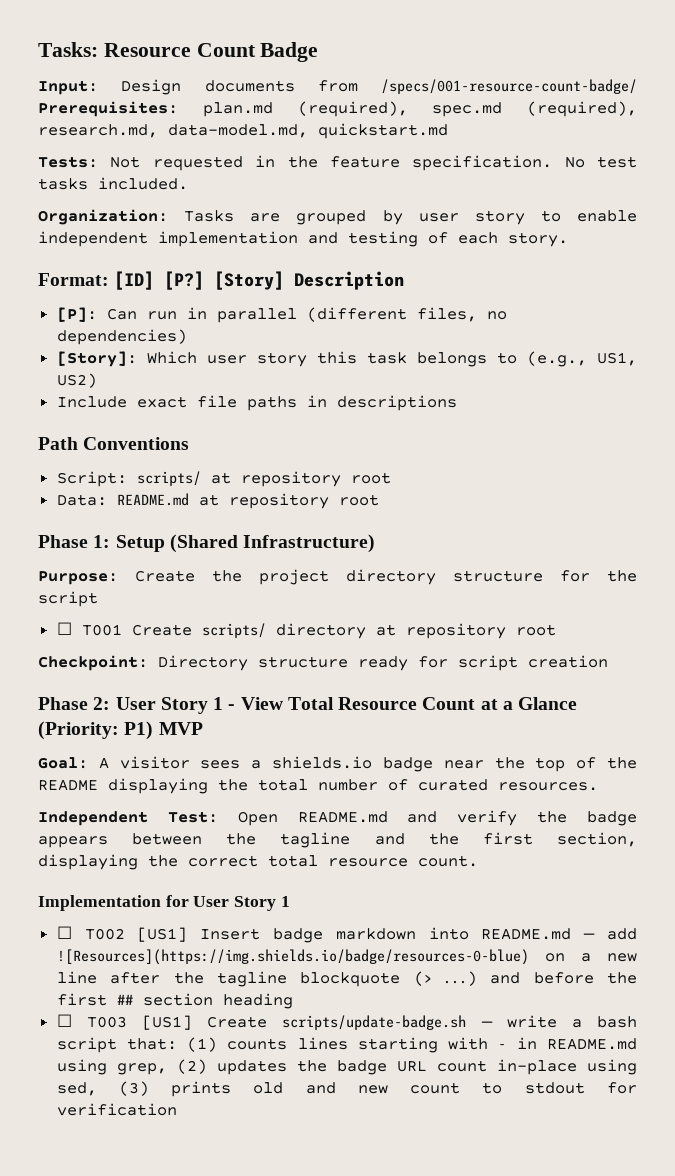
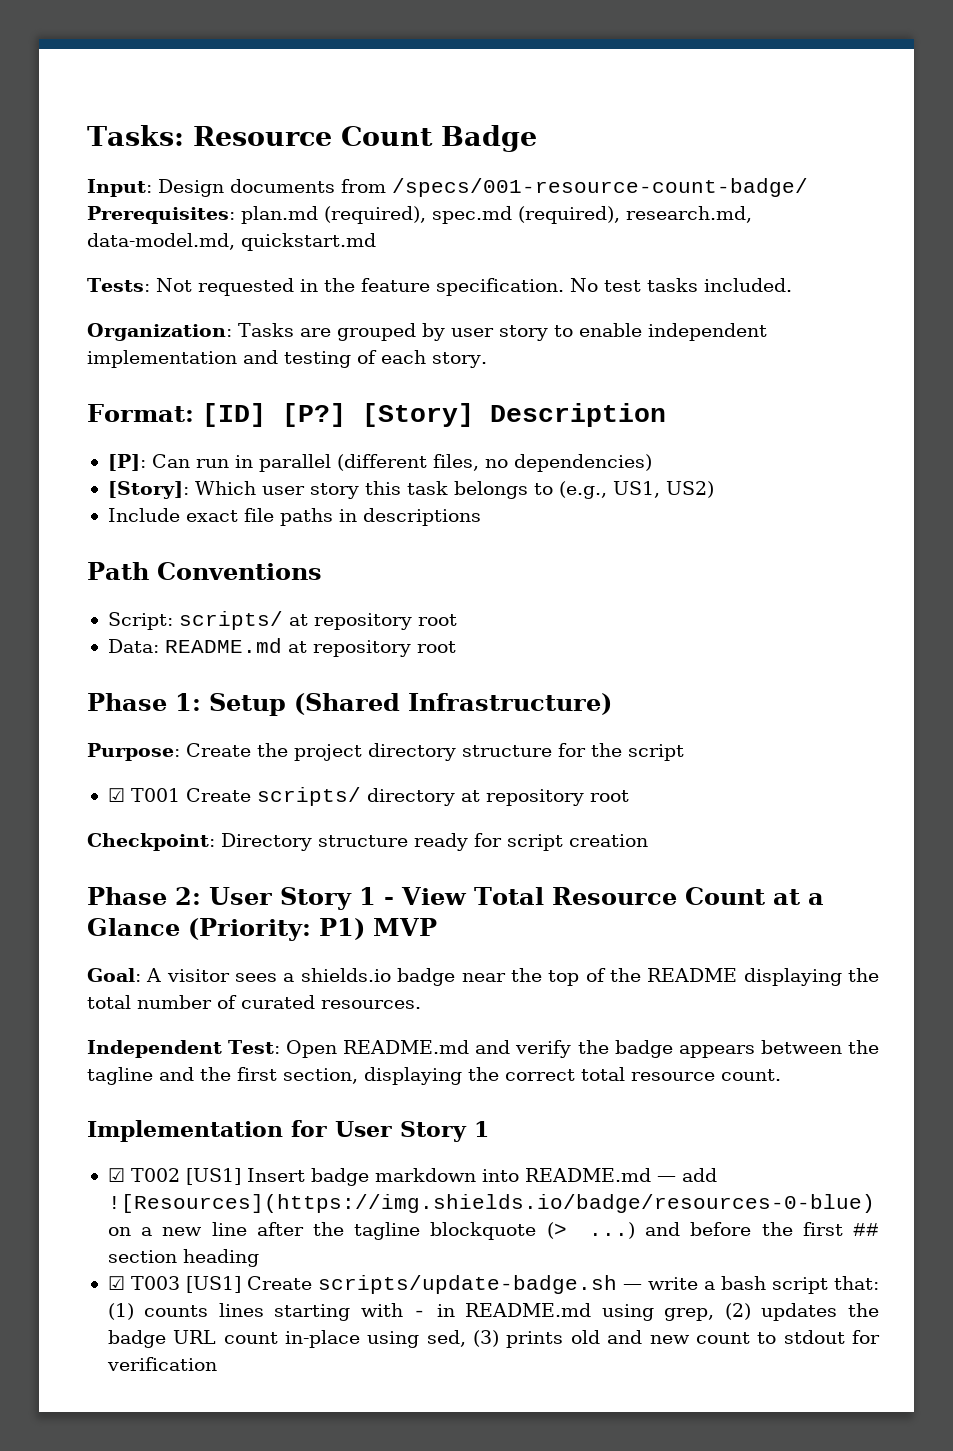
[56,622,72,635] ☐ -> [107,788,125,802] ☑
[56,926,72,939] ☐ -> [107,1168,125,1182] ☑
[56,1014,72,1027] ☐ -> [107,1276,125,1290] ☑

